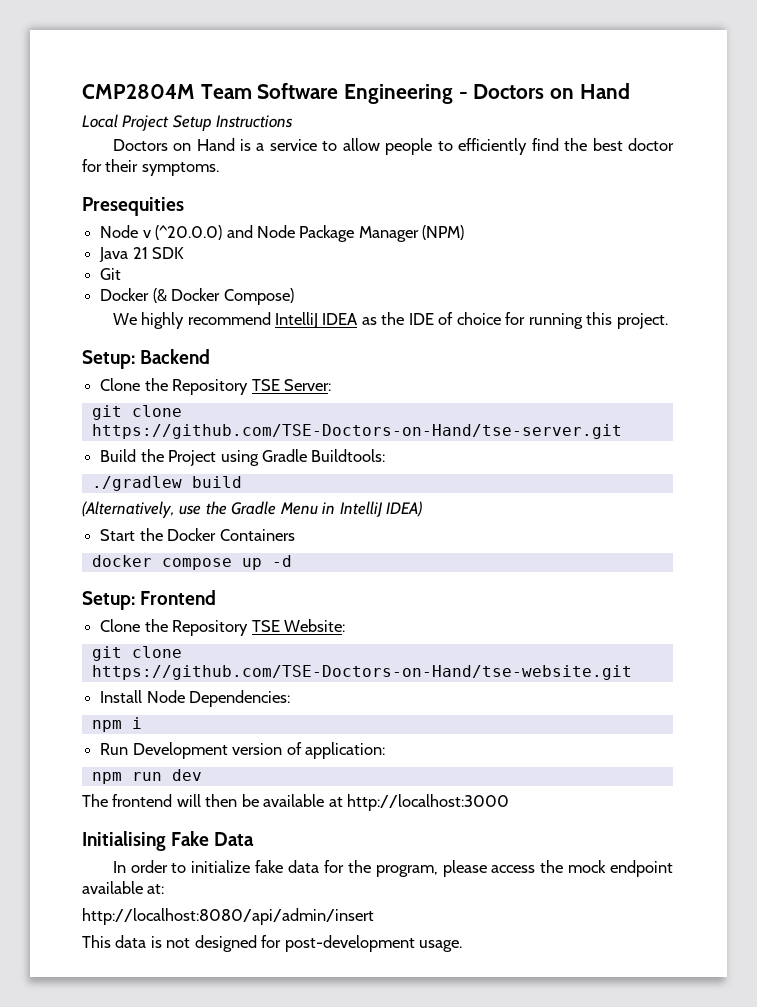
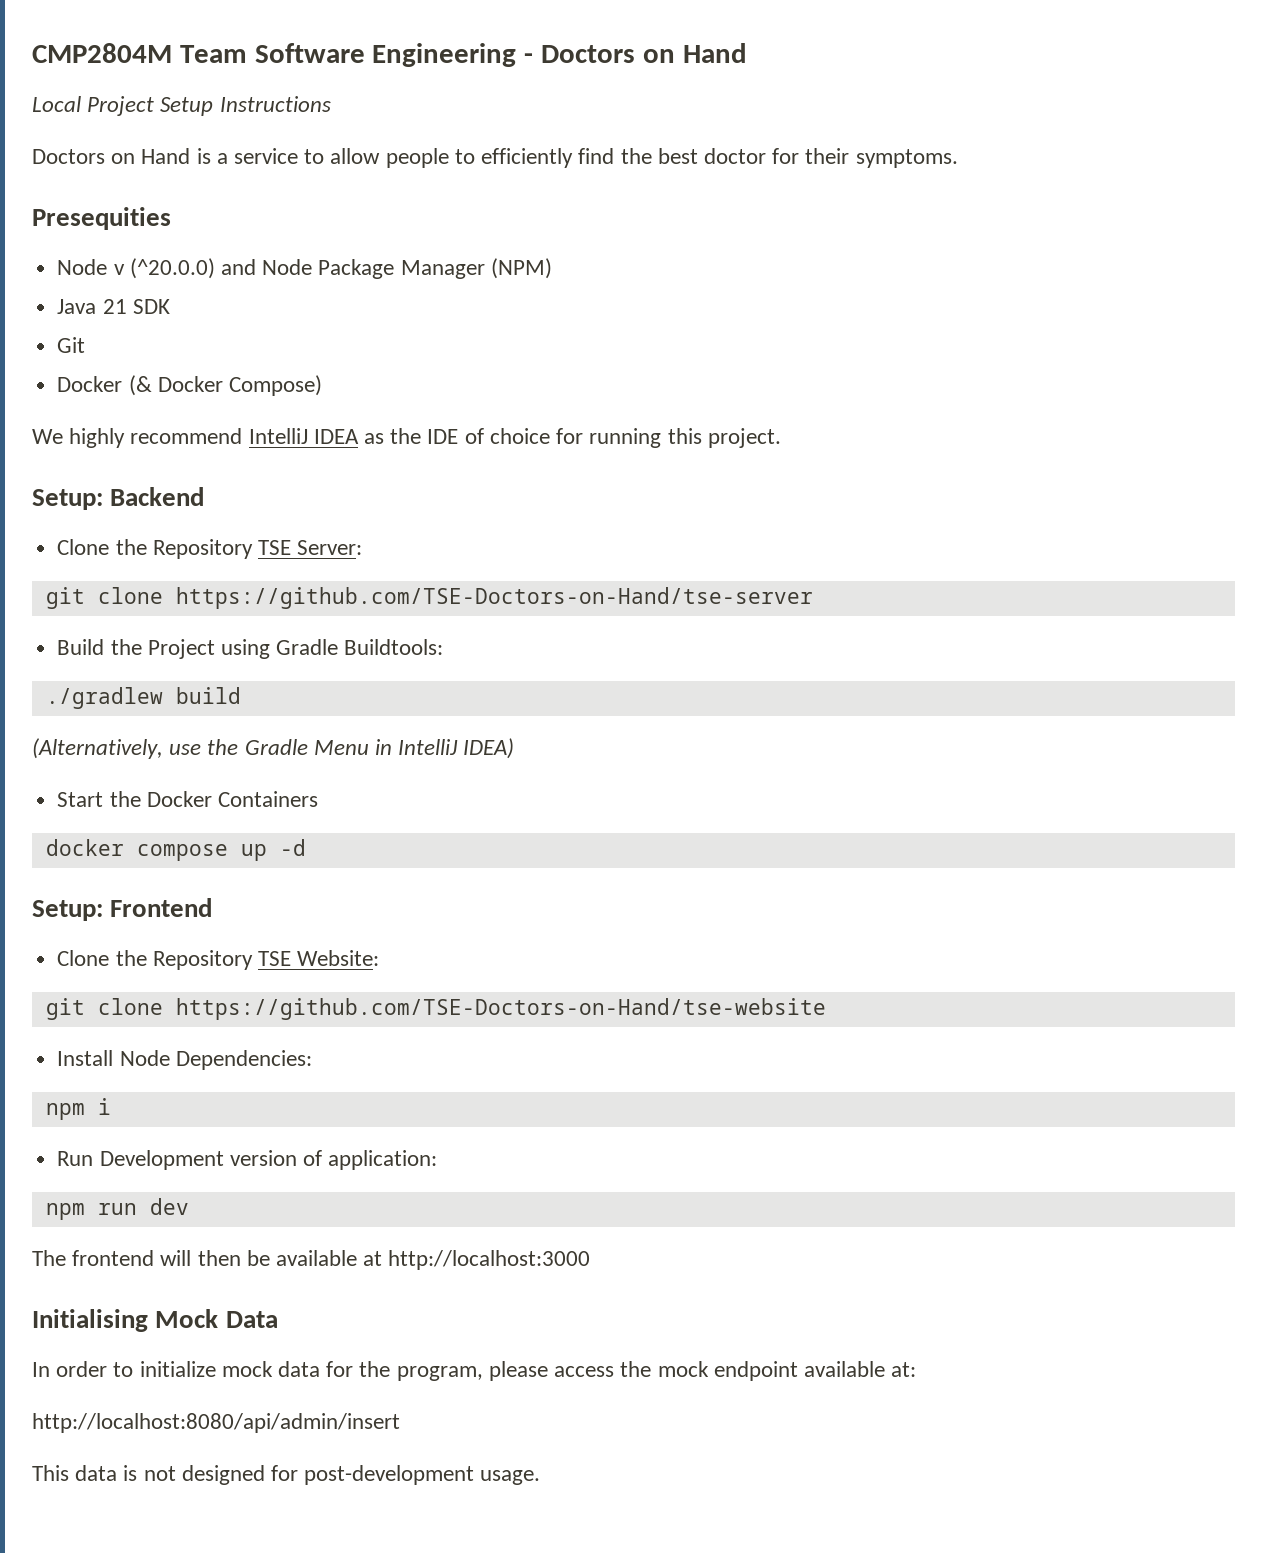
[91,424,622,439] https://github.com/TSE-Doctors-on-Hand/tse-server.git -> [175,587,813,609] https://github.com/TSE-Doctors-on-Hand/tse-server
[91,665,632,680] https://github.com/TSE-Doctors-on-Hand/tse-website.git -> [175,998,826,1020] https://github.com/TSE-Doctors-on-Hand/tse-website
[171,831,210,846] Fake -> [155,1309,219,1328] Mock
[255,860,284,873] fake -> [221,1361,273,1377] mock

